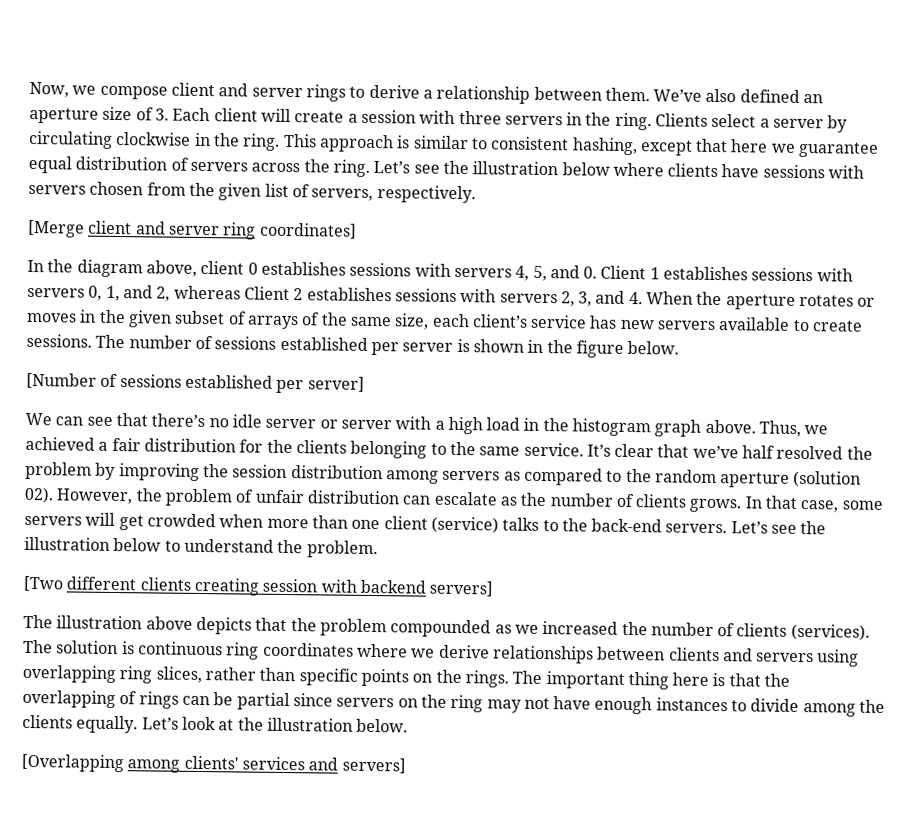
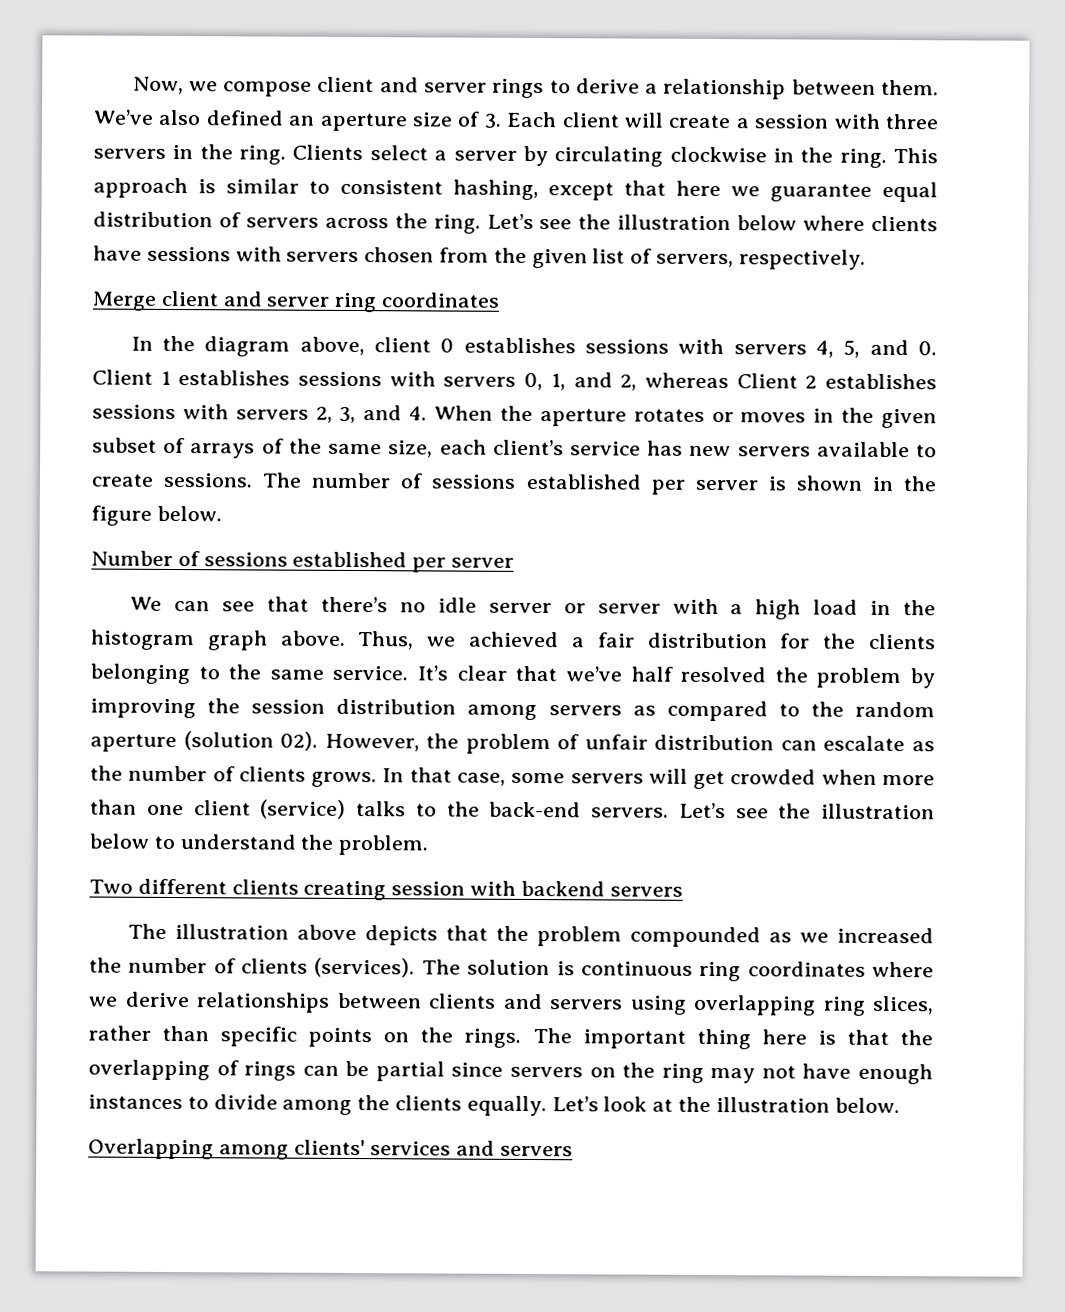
[27,219,85,238] [Merge -> [92,291,157,311] Merge
[258,222,357,239] coordinates] -> [381,292,501,308] coordinates
[26,372,365,394] [Number of sessions established per server] -> [91,550,515,573] Number of sessions established per server
[23,575,63,592] [Two -> [89,879,133,894] Two
[429,580,494,597] servers] -> [609,886,683,897] servers
[21,753,124,773] [Overlapping -> [88,1138,214,1160] Overlapping
[341,757,406,774] servers] -> [500,1145,574,1157] servers

